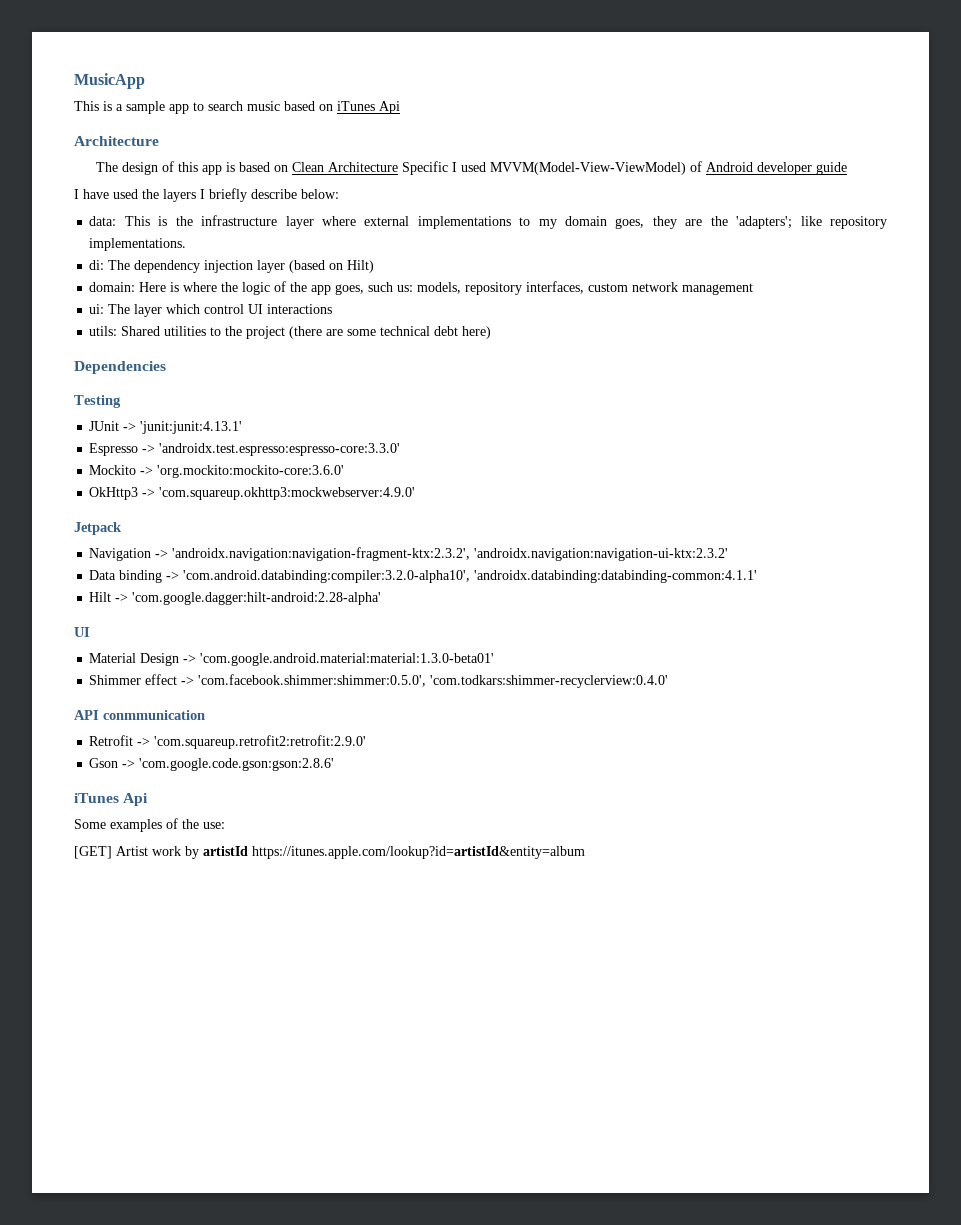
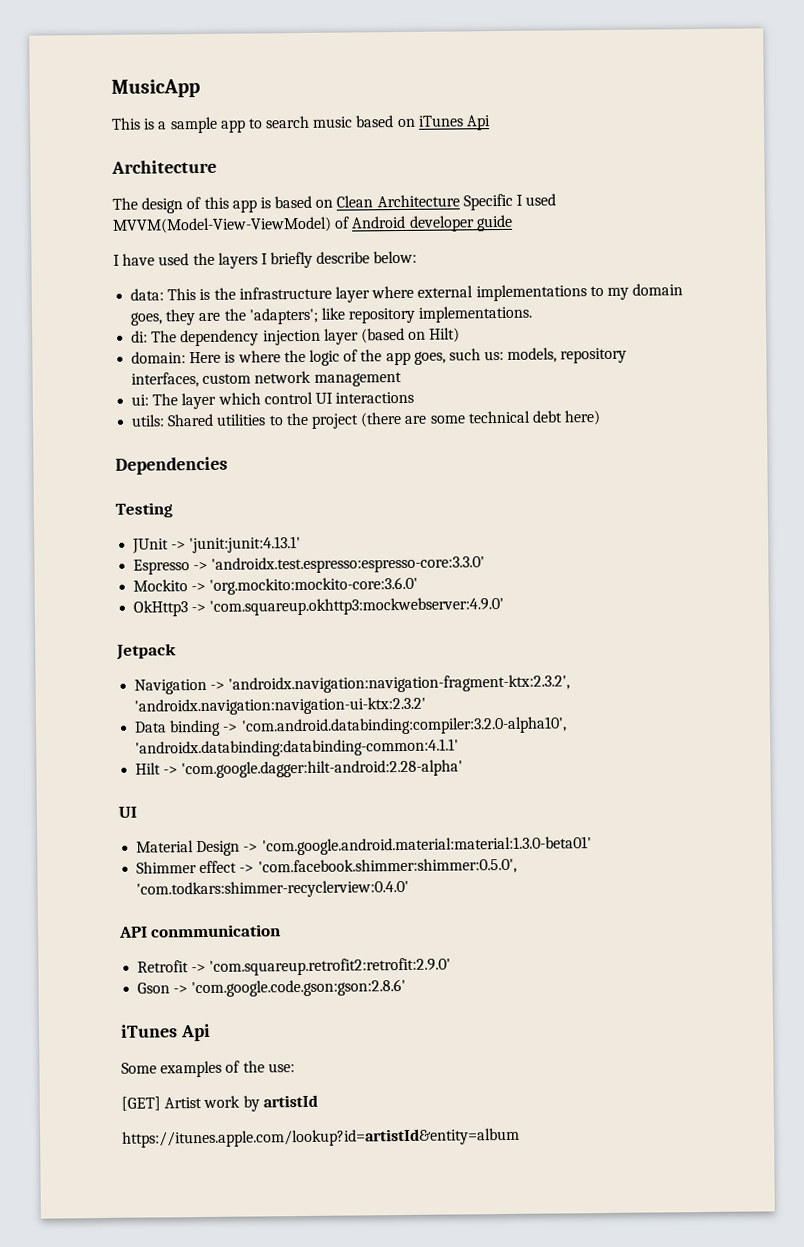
(248, 851) none -> (318, 1101) //

